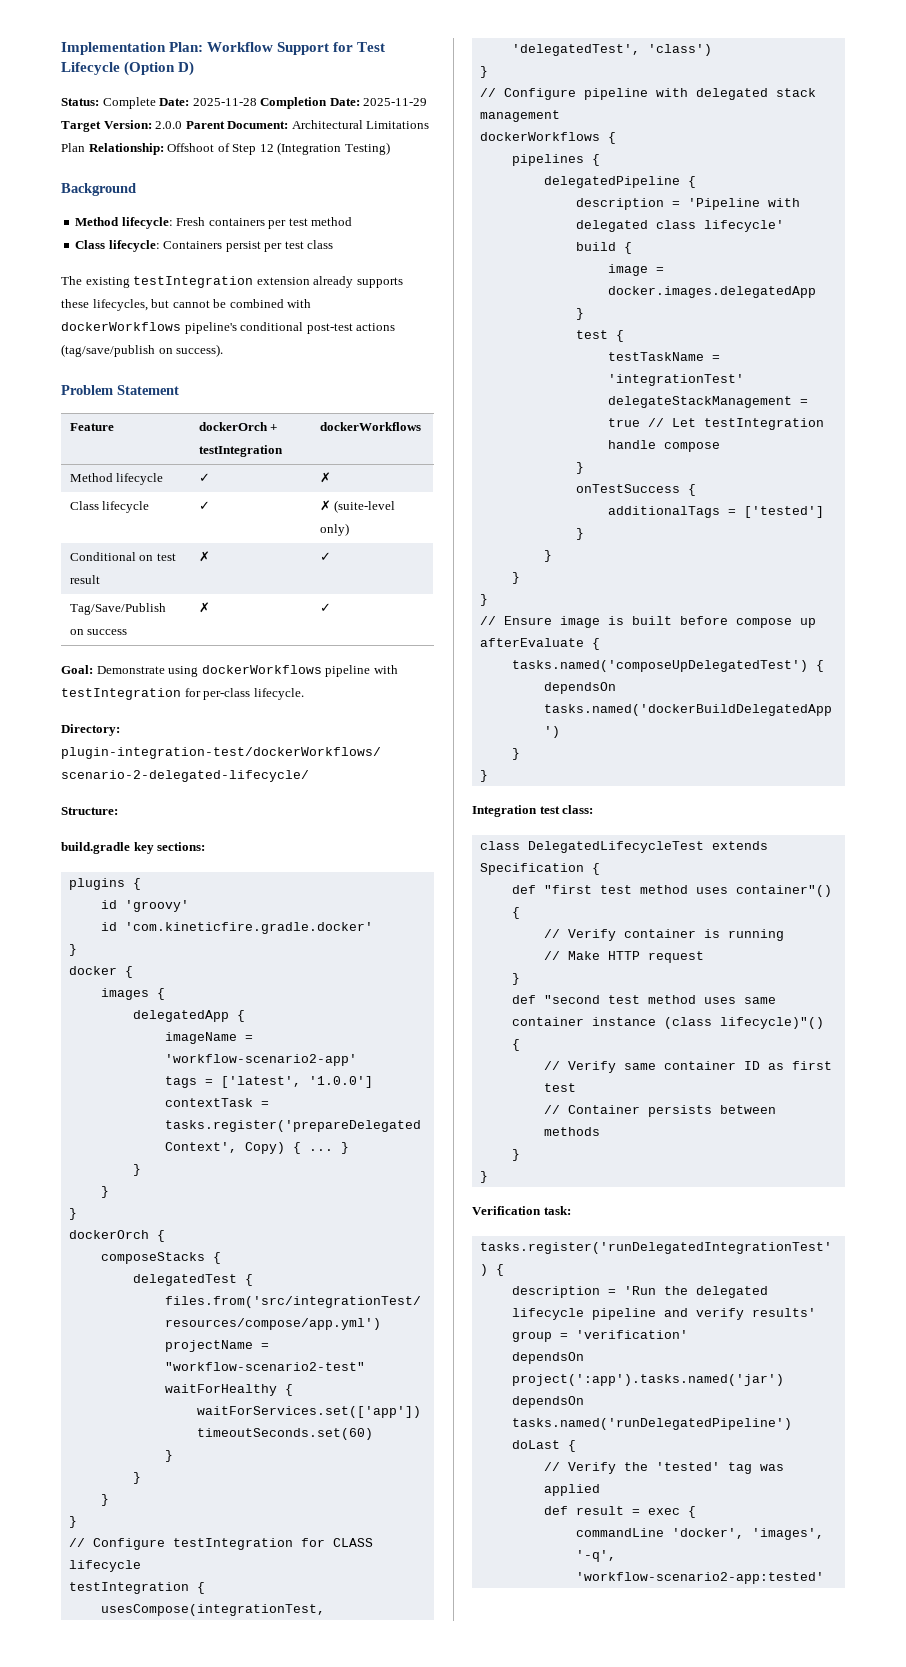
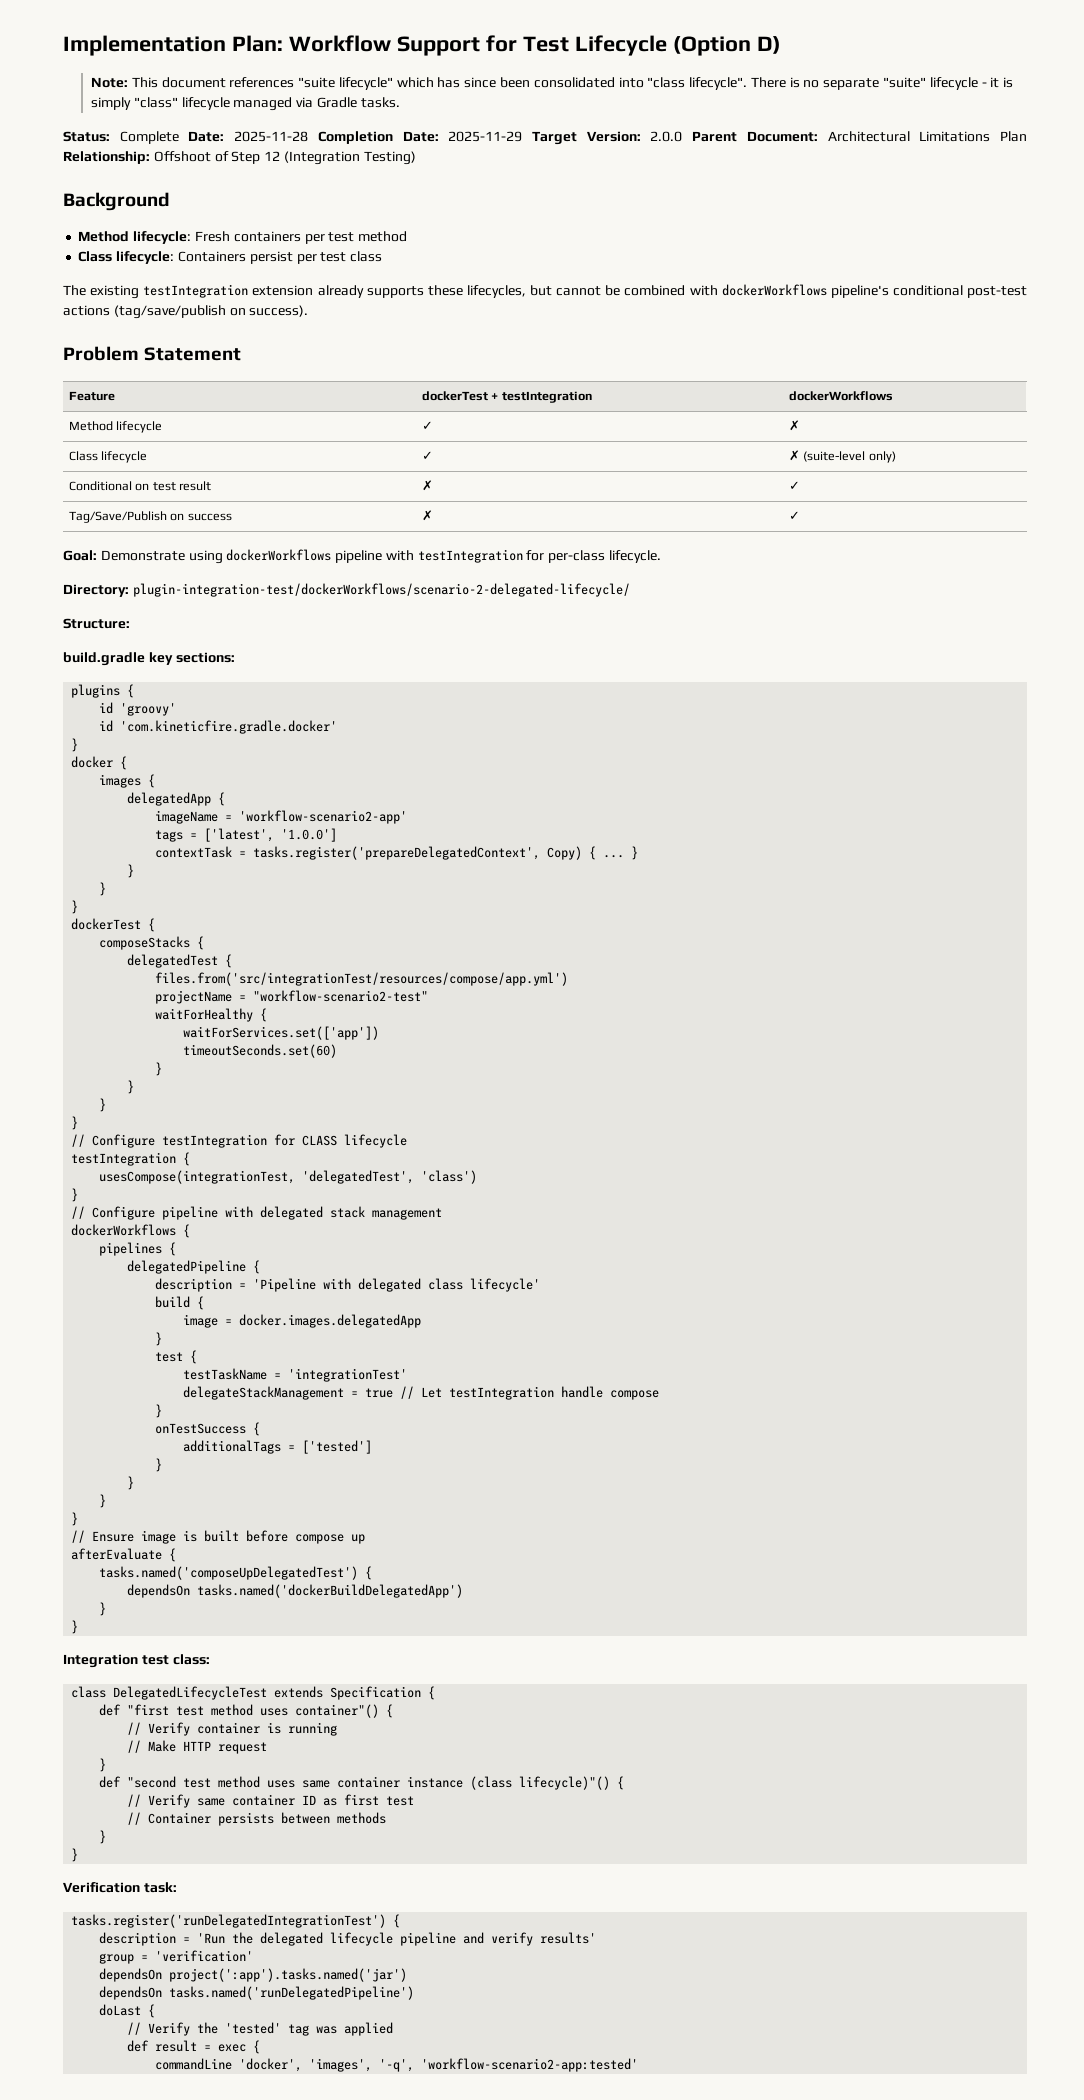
(195, 68) none -> [90,77,1014,90] [90,97,400,111] // Note: This document references "suite lifecycle" which has since been consolidated into "class lifecycle". There is no separate "suite" lifecycle - it is simply "class" lifecycle managed via Gradle tasks.
[198,422,268,431] dockerOrch -> [421,391,488,401] dockerTest
[68,1230,149,1239] dockerOrch -> [71,918,142,930] dockerTest

